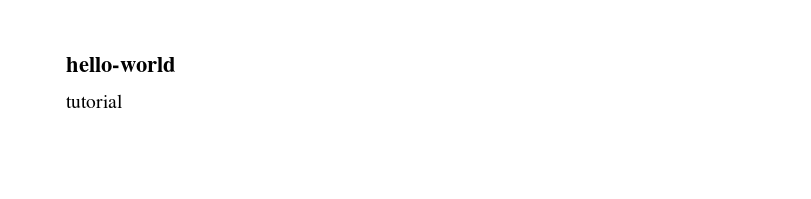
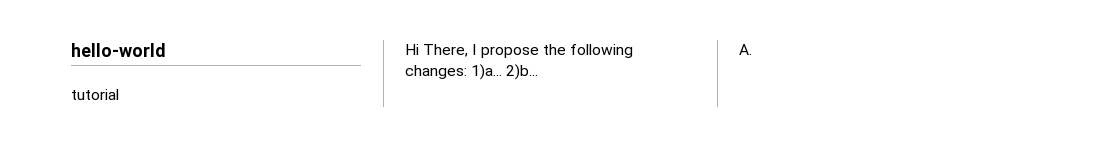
(122, 101) none -> [405,44,633,58] [405,64,539,80] [739,44,752,55] // Hi There, I propose the following changes: 1)a... 2)b... // A.

